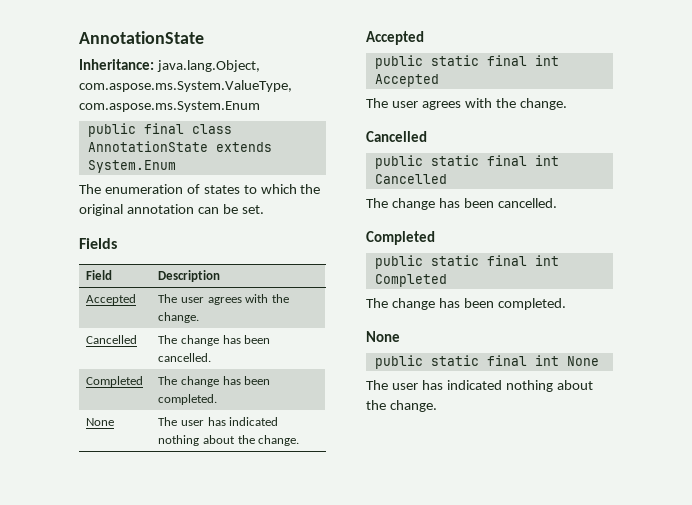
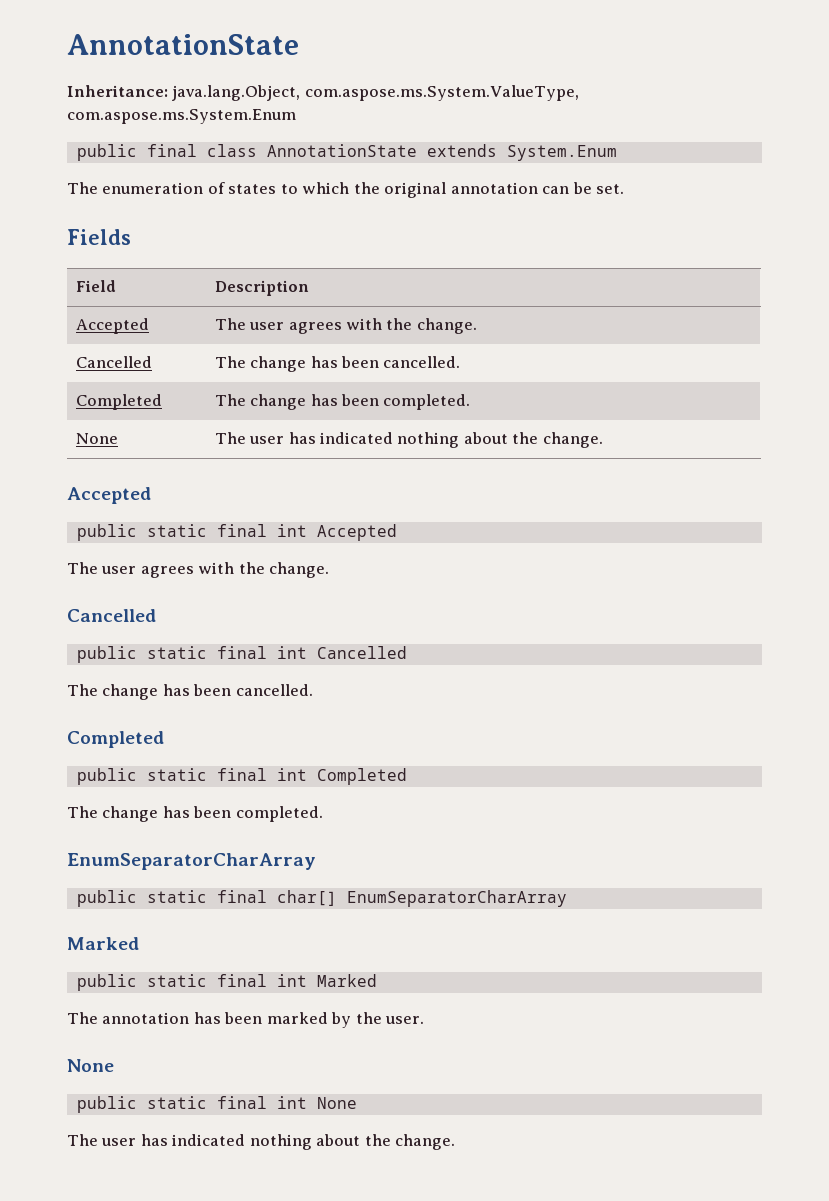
(566, 304) none -> [67,853,316,870] [76,890,567,907] [67,937,139,950] [76,974,377,991] [67,1012,425,1028] // EnumSeparatorCharArray // public static final char[] EnumSeparatorCharArray // Marked // public static final int Marked // The annotation has been marked by the user.

